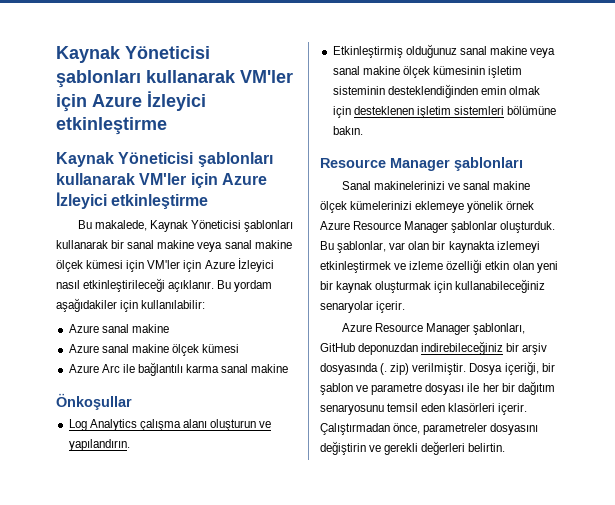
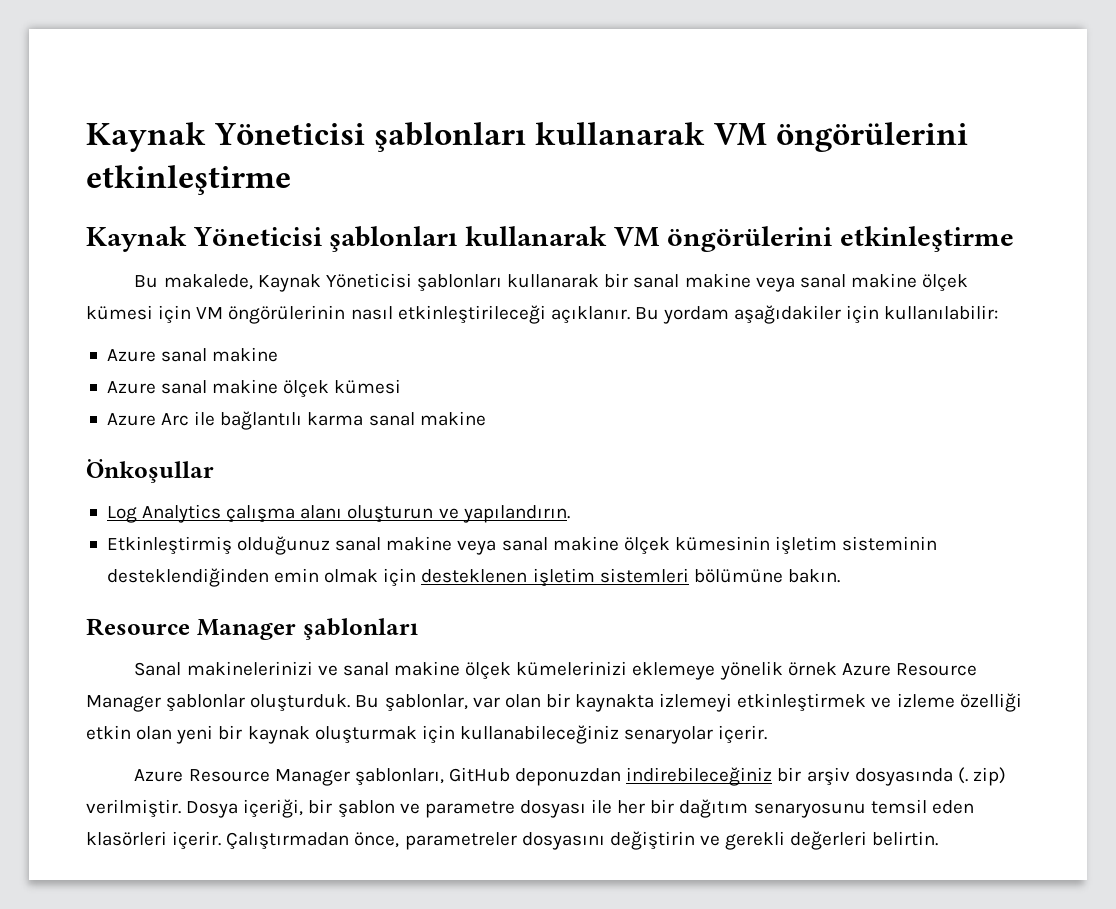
[56,46,210,63] [56,70,293,88] [56,91,206,112] Kaynak Yöneticisi şablonları kullanarak VM'ler için Azure İzleyici -> [86,122,969,152] Kaynak Yöneticisi şablonları kullanarak VM öngörülerini
[139,173,267,188] [56,192,107,209] VM'ler için Azure İzleyici -> [613,226,833,252] VM öngörülerini
[147,258,274,272] VM'ler için Azure İzleyici -> [196,305,346,324] VM öngörülerinin

